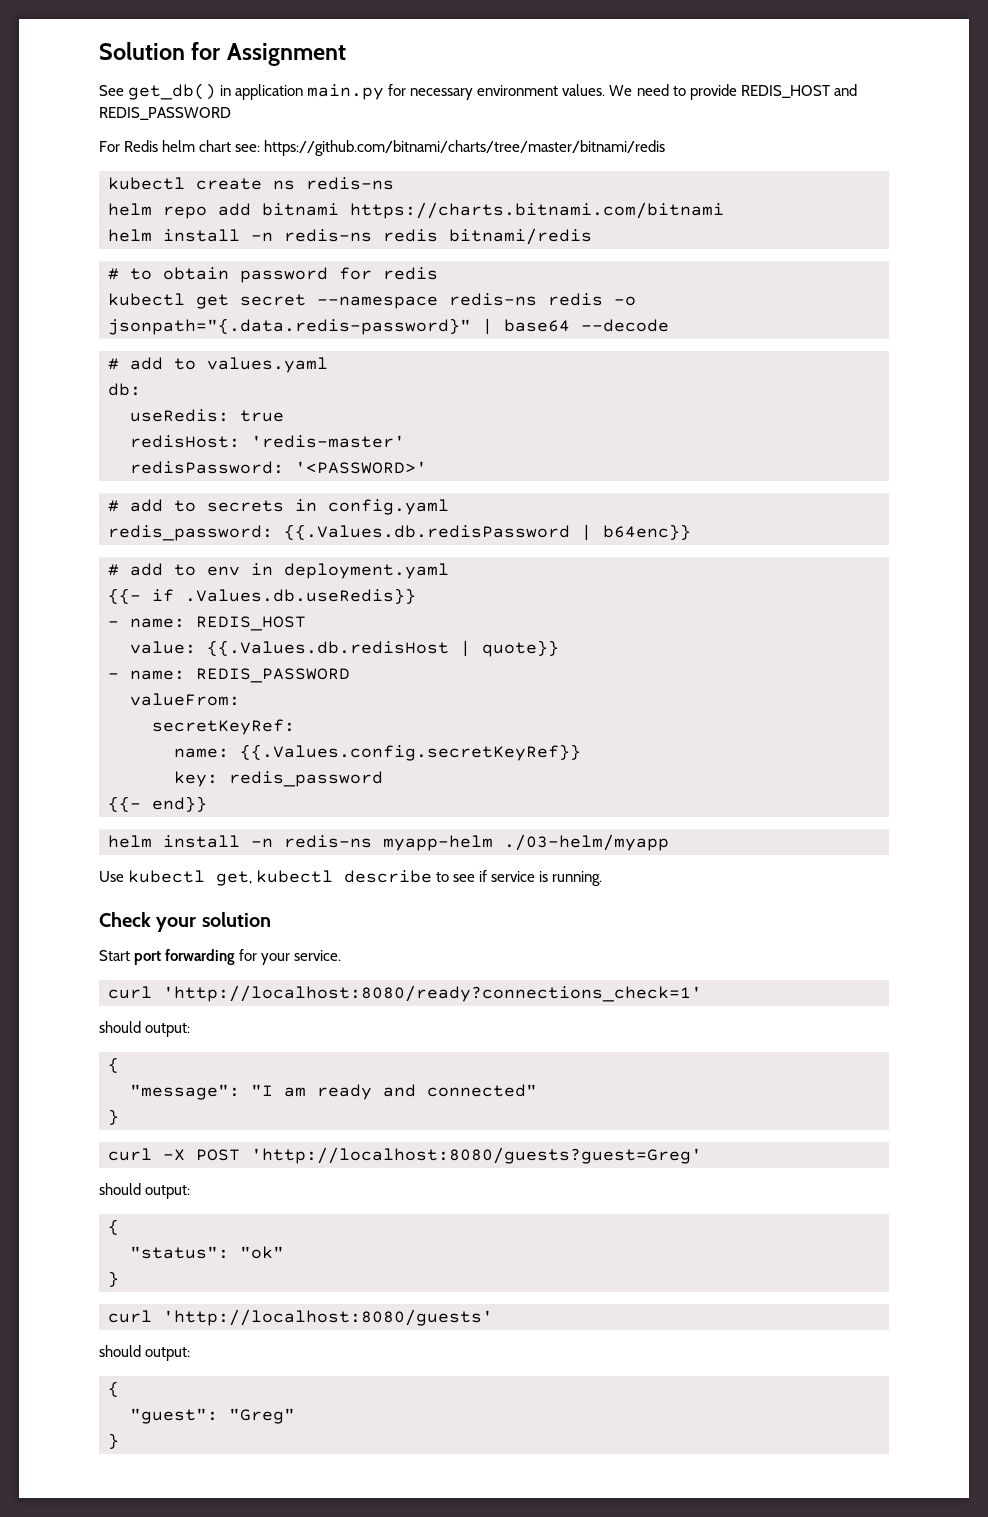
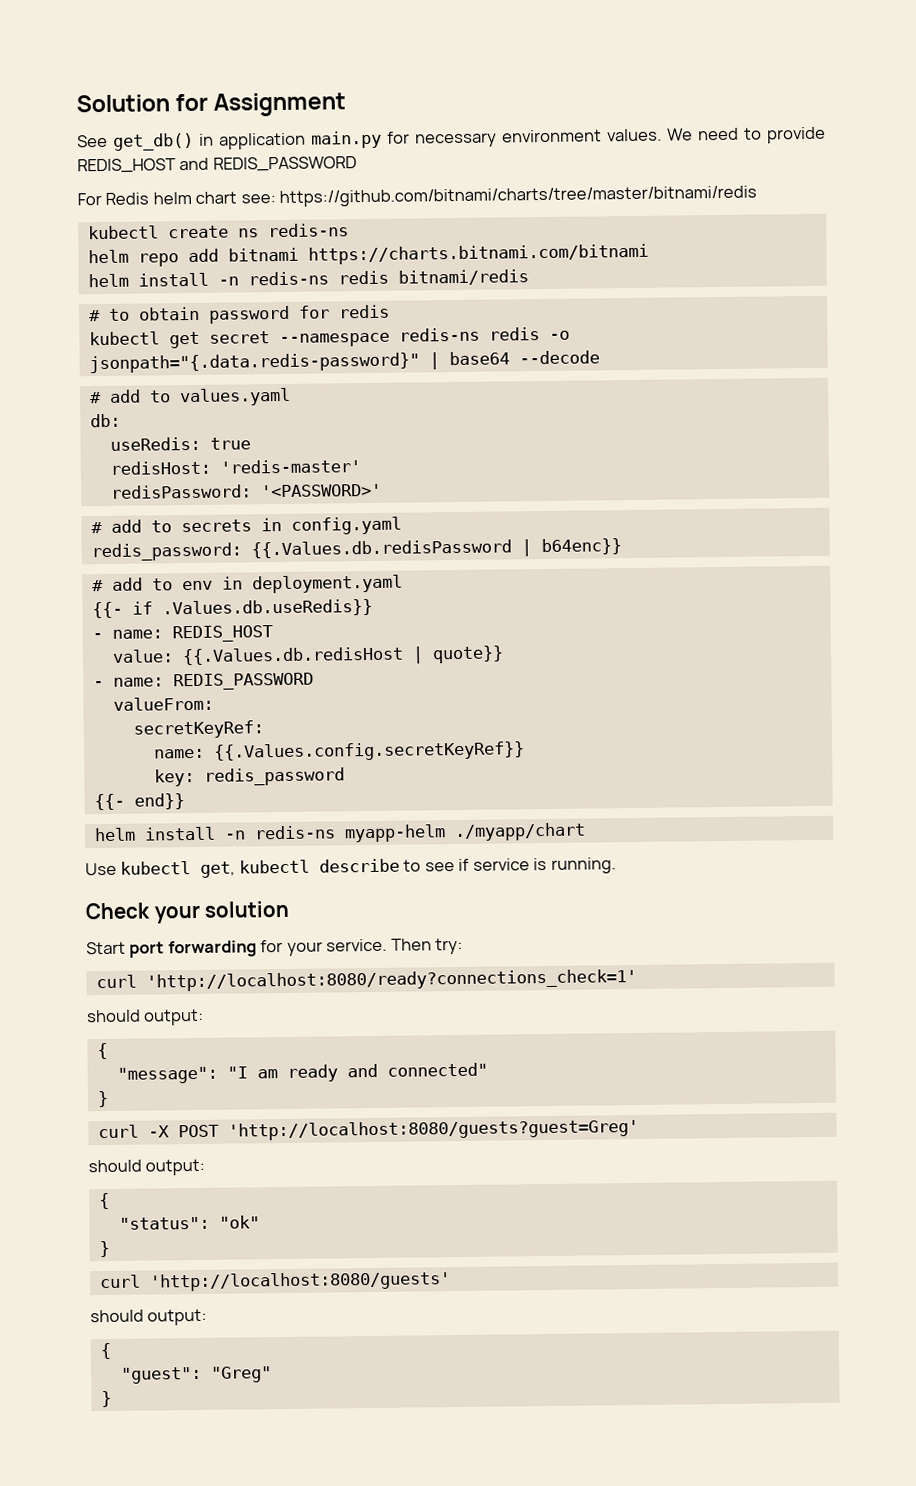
[504,834,669,851] ./03-helm/myapp -> [453,822,586,842] ./myapp/chart
(342, 955) none -> [390,937,464,955] Then try:

